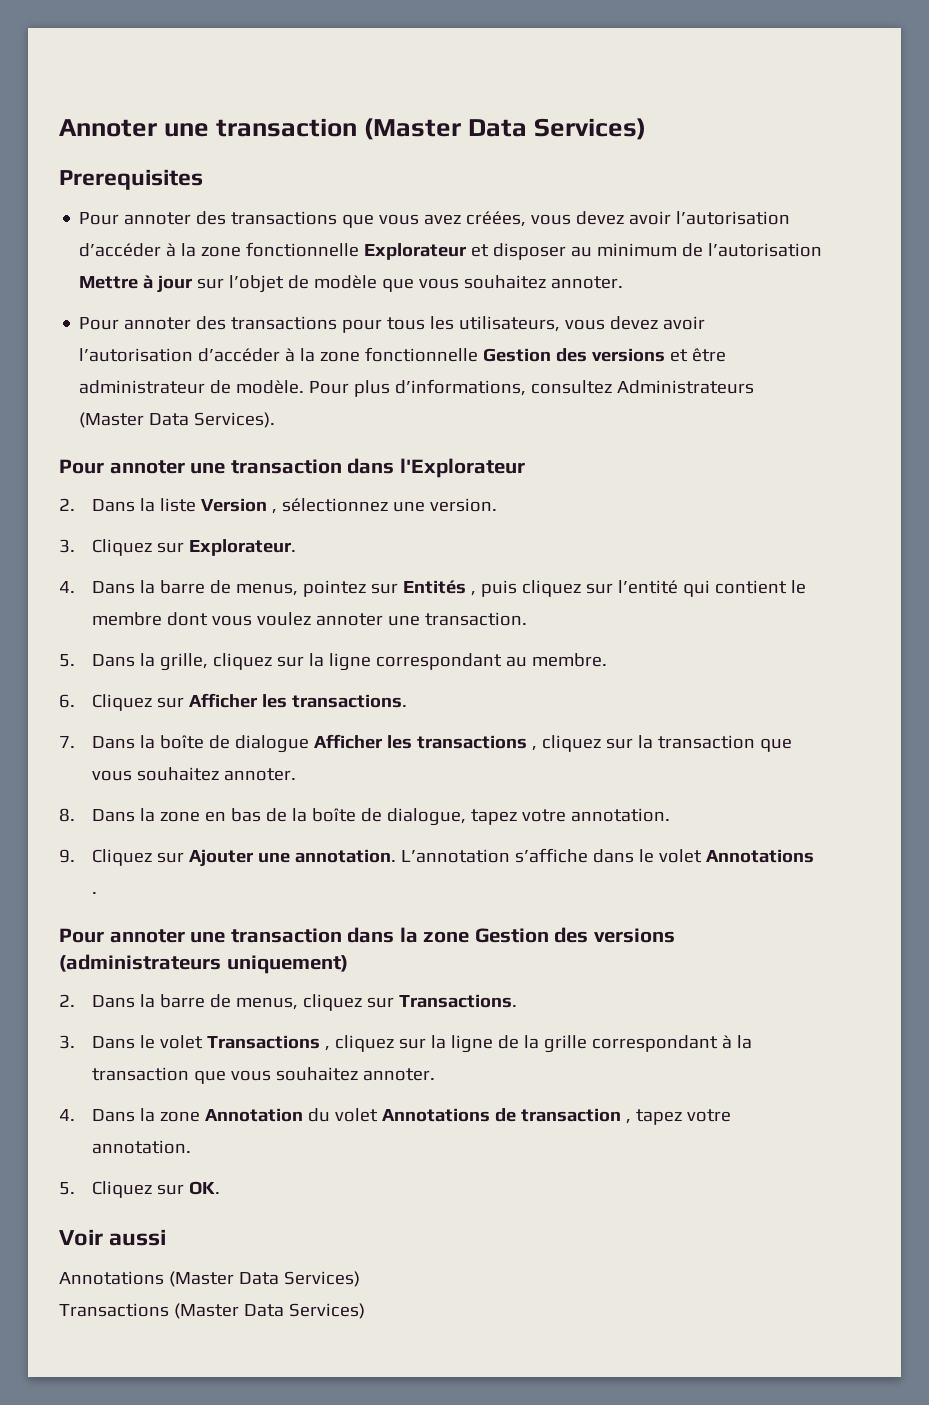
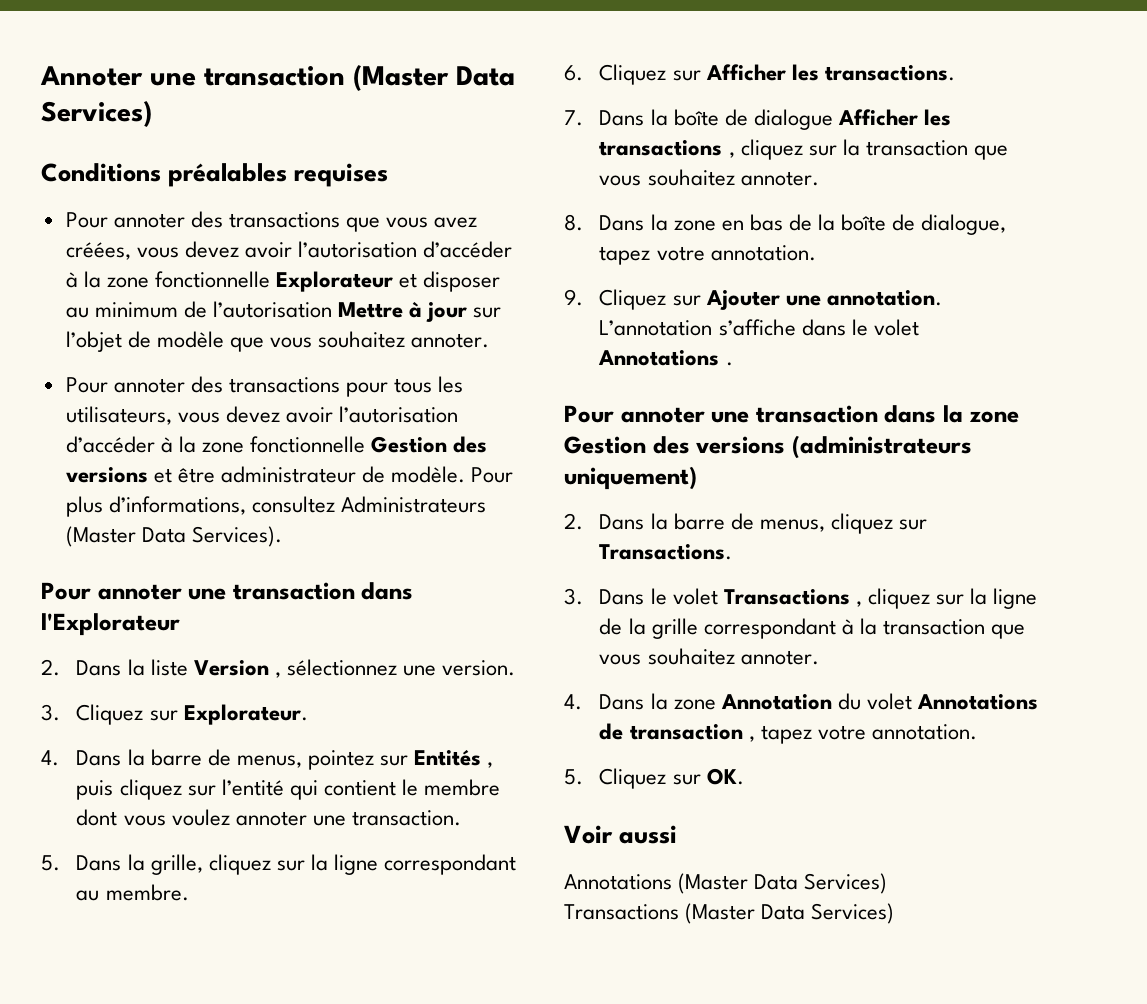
[59,169,203,190] Prerequisites -> [41,163,389,187] Conditions préalables requises

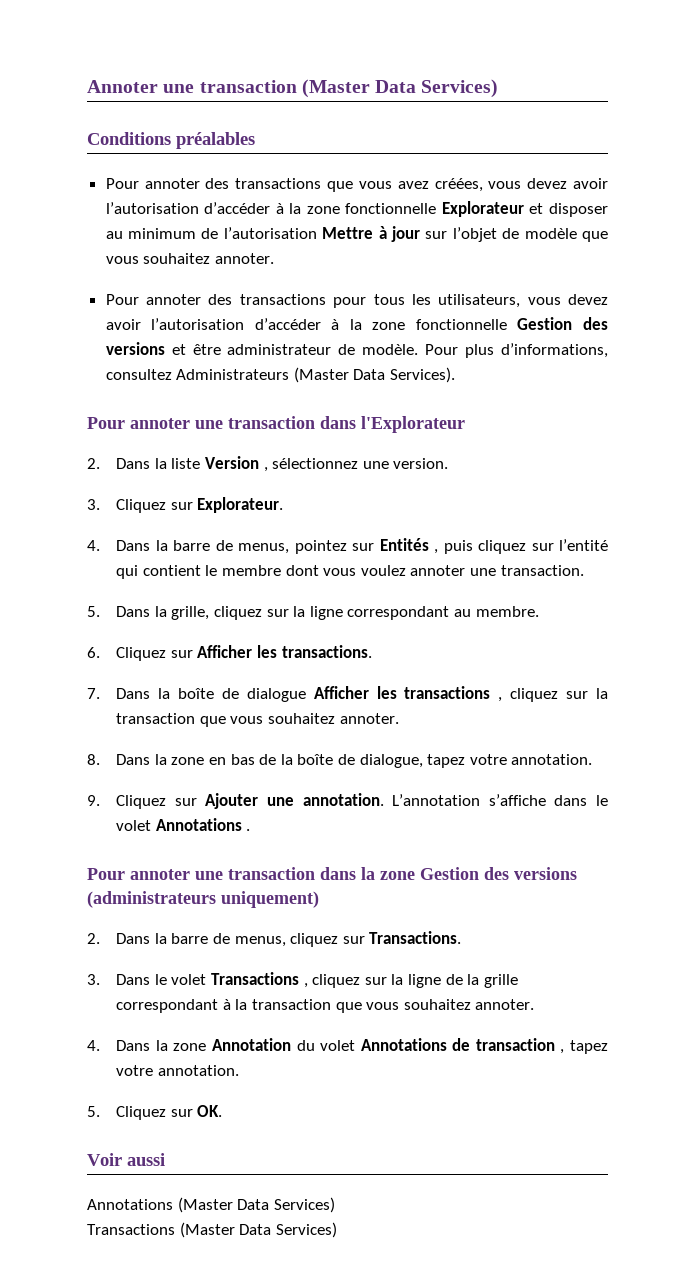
[294,163,389,187] requises -> (255, 140) none

